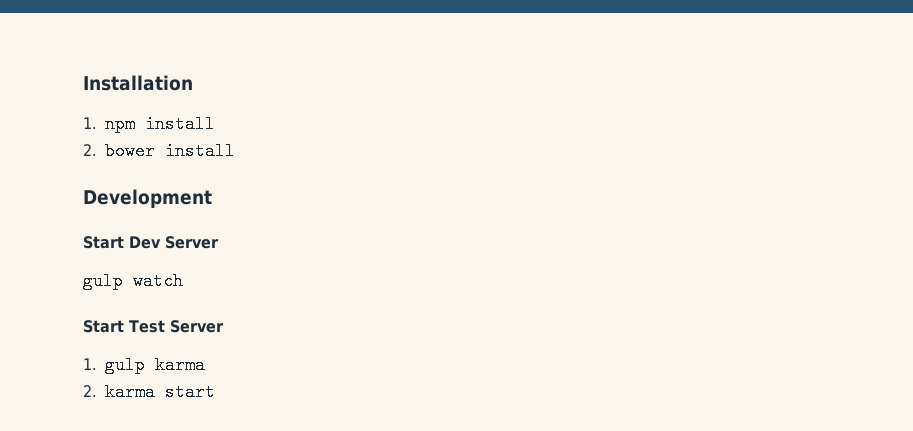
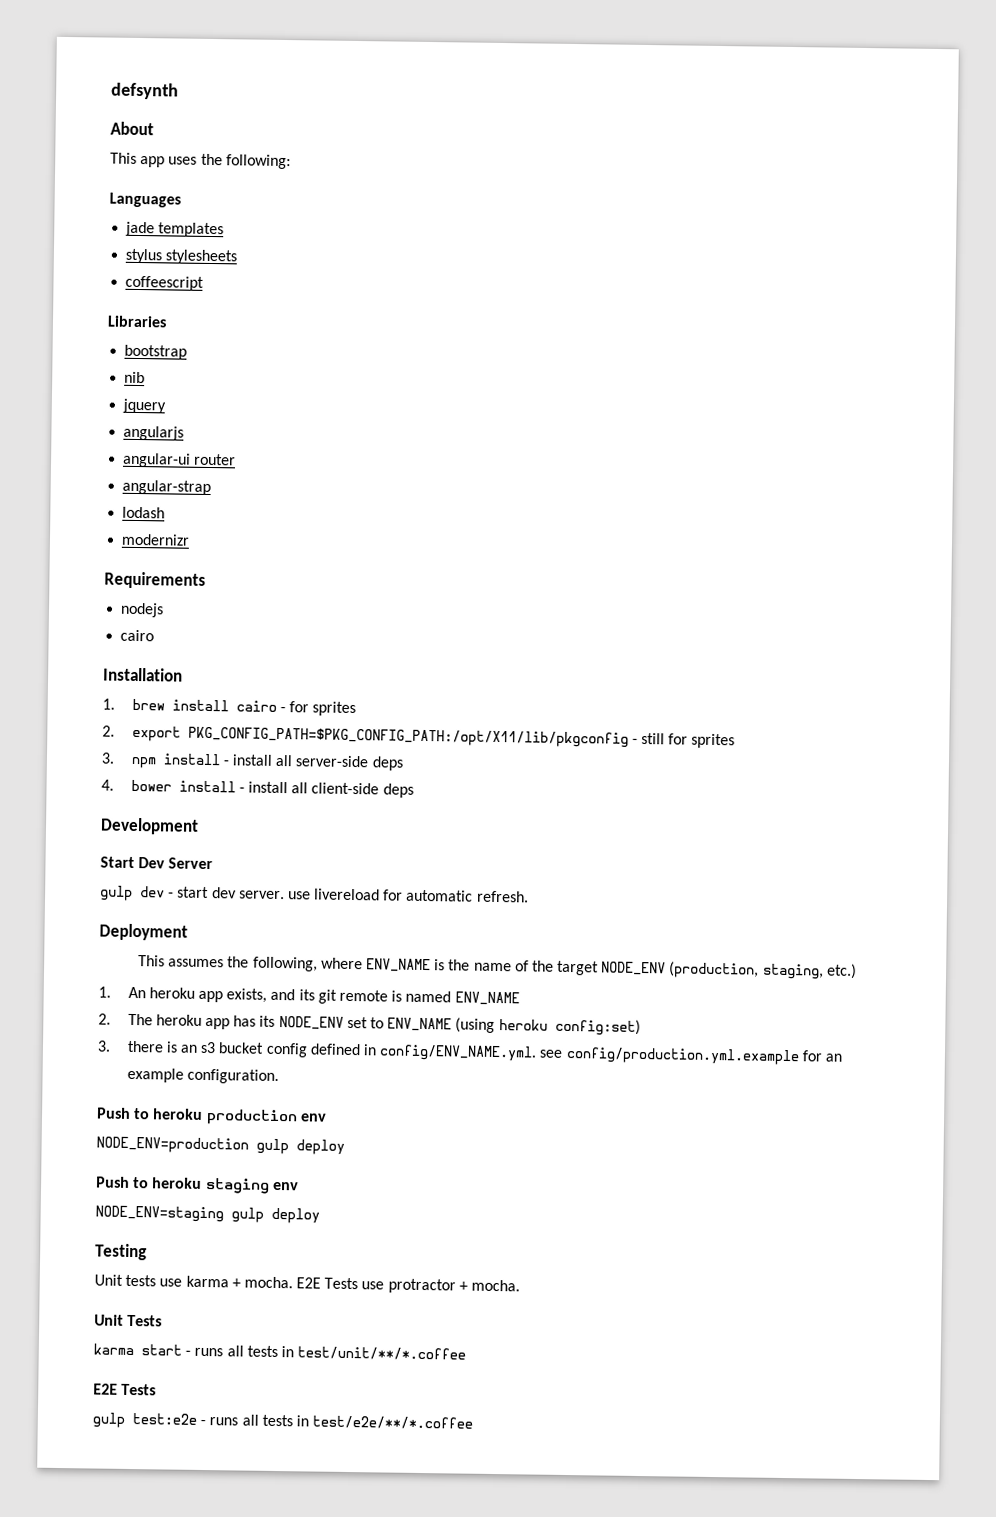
[83,75,193,91] [83,115,215,133] [83,142,235,160] Installation // 1. npm install // 2. bower install -> [111,82,179,100] [110,121,154,136] [110,152,291,170] [109,192,181,208] [125,221,225,238] [125,248,238,265] [125,275,205,291] [107,315,167,328] [124,344,188,360] [124,371,146,384] [122,398,167,414] [123,425,185,441] [122,452,237,468] [122,479,212,496] [122,506,166,519] [121,533,191,546] [104,571,206,589] [120,602,165,618] [120,629,155,642] [103,667,183,682] [102,698,357,717] [102,725,736,749] [101,752,404,771] [101,779,414,798] defsynth // About // This app uses the following: // Languages // jade templates // stylus stylesheets // coffeescript // Libraries // bootstrap // nib // jquery // angularjs // angular-ui router // angular-strap // lodash // modernizr // Requirements // nodejs // cairo // Installation // 1. brew install cairo - for sprites // 2. export PKG_CONFIG_PATH=$PKG_CONFIG_PATH:/opt/X11/lib/pkgconfig - still for sprites // 3. npm install - install all server-side deps // 4. bower install - install all client-side deps
[133,272,183,290] [83,320,224,333] [83,356,205,374] [83,383,215,401] watch // Start Test Server // 1. gulp karma // 2. karma start -> [140,886,529,903] [99,923,188,941] [138,955,857,980] [98,986,520,1006] [98,1013,641,1036] [97,1040,842,1066] [126,1067,279,1085] [96,1107,327,1126] [96,1136,345,1155] [96,1176,299,1194] [95,1205,320,1224] [95,1243,147,1261] [94,1274,521,1294] [94,1314,163,1327] [93,1343,467,1361] [93,1383,157,1396] [92,1412,474,1430] dev - start dev server. use livereload for automatic refresh. // Deployment // This assumes the following, where ENV_NAME is the name of the target NODE_ENV (production, staging, etc.) // 1. An heroku app exists, and its git remote is named ENV_NAME // 2. The heroku app has its NODE_ENV set to ENV_NAME (using heroku config:set) // 3. there is an s3 bucket config defined in config/ENV_NAME.yml. see config/production.yml.example for an example configuration. // Push to heroku production env // NODE_ENV=production gulp deploy // Push to heroku staging env // NODE_ENV=staging gulp deploy // Testing // Unit tests use karma + mocha. E2E Tests use protractor + mocha. // Unit Tests // karma start - runs all tests in test/unit/**/*.coffee // E2E Tests // gulp test:e2e - runs all tests in test/e2e/**/*.coffee

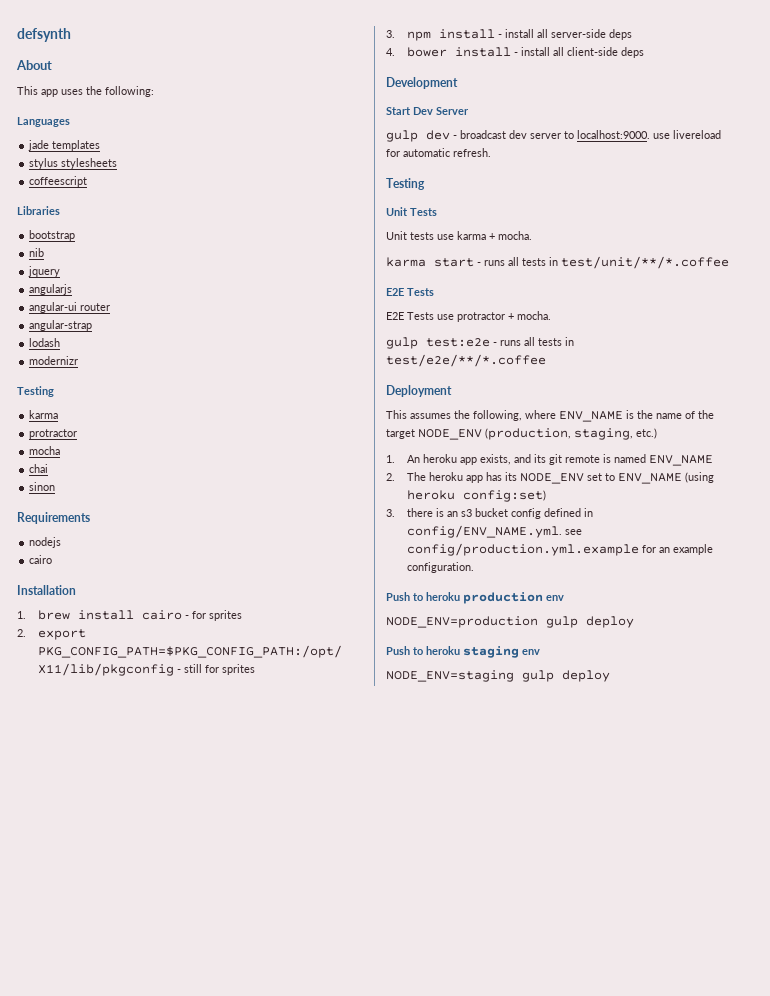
(191, 539) none -> [17,386,54,397] [29,410,59,419] [29,429,78,439] [29,446,61,455] [29,464,49,473] [29,482,56,491] // Testing // karma // protractor // mocha // chai // sinon
[177,886,285,900] start dev server. -> [460,130,650,139] broadcast dev server to localhost:9000.
(529, 896) none -> [386,178,425,190] [386,207,437,216] [386,231,532,240] [386,256,729,269] [386,288,434,296] [386,311,551,322] [386,337,574,349] [386,354,546,367] // Testing // Unit Tests // Unit tests use karma + mocha. // karma start - runs all tests in test/unit/**/*.coffee // E2E Tests // E2E Tests use protractor + mocha. // gulp test:e2e - runs all tests in test/e2e/**/*.coffee
[95,1243,147,1261] [94,1274,521,1294] [94,1314,163,1327] [93,1343,467,1361] [93,1383,157,1396] [92,1412,474,1430] // Testing // Unit tests use karma + mocha. E2E Tests use protractor + mocha. // Unit Tests // karma start - runs all tests in test/unit/**/*.coffee // E2E Tests // gulp test:e2e - runs all tests in test/e2e/**/*.coffee -> (610, 676) none

